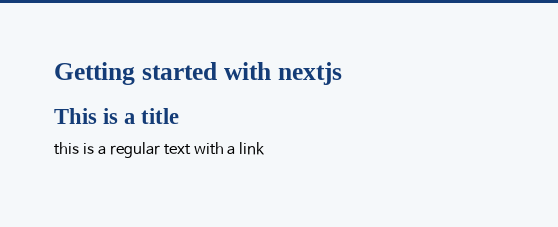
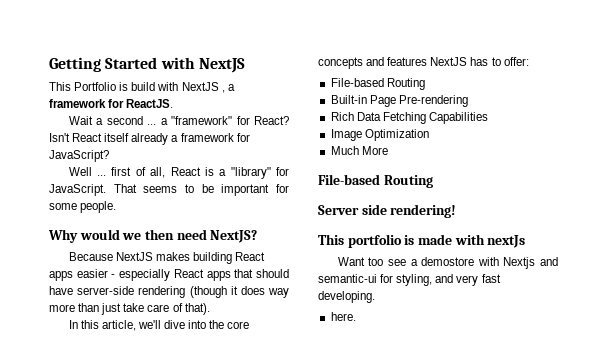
[141,62,342,85] [54,108,180,124] [54,142,266,158] started with nextjs // This is a title // this is a regular text with a link -> [105,57,245,73] [49,82,235,93] [49,99,174,108] [68,116,289,125] [49,133,250,145] [49,150,109,162] [68,167,290,179] [49,184,289,196] [49,201,117,213] [48,229,258,243] [68,252,266,264] [49,269,289,281] [49,286,289,298] [49,303,210,315] [68,320,250,331] [318,57,529,69] [330,78,425,90] [330,95,468,107] [330,112,488,124] [330,129,429,141] [330,146,388,155] [318,174,433,188] [318,204,457,218] [318,234,526,248] [337,257,558,269] [318,274,501,286] [318,291,375,303] [330,312,356,321] Started with NextJS // This Portfolio is build with NextJS , a framework for ReactJS. // Wait a second ... a "framework" for React? Isn't React itself already a framework for JavaScript? // Well ... first of all, React is a "library" for JavaScript. That seems to be important for some people. // Why would we then need NextJS? // Because NextJS makes building React apps easier - especially React apps that should have server-side rendering (though it does way more than just take care of that). // In this article, we'll dive into the core concepts and features NextJS has to offer: // File-based Routing // Built-in Page Pre-rendering // Rich Data Fetching Capabilities // Image Optimization // Much More // File-based Routing // Server side rendering! // This portfolio is made with nextJs // Want too see a demostore with Nextjs and semantic-ui for styling, and very fast developing. // here.

